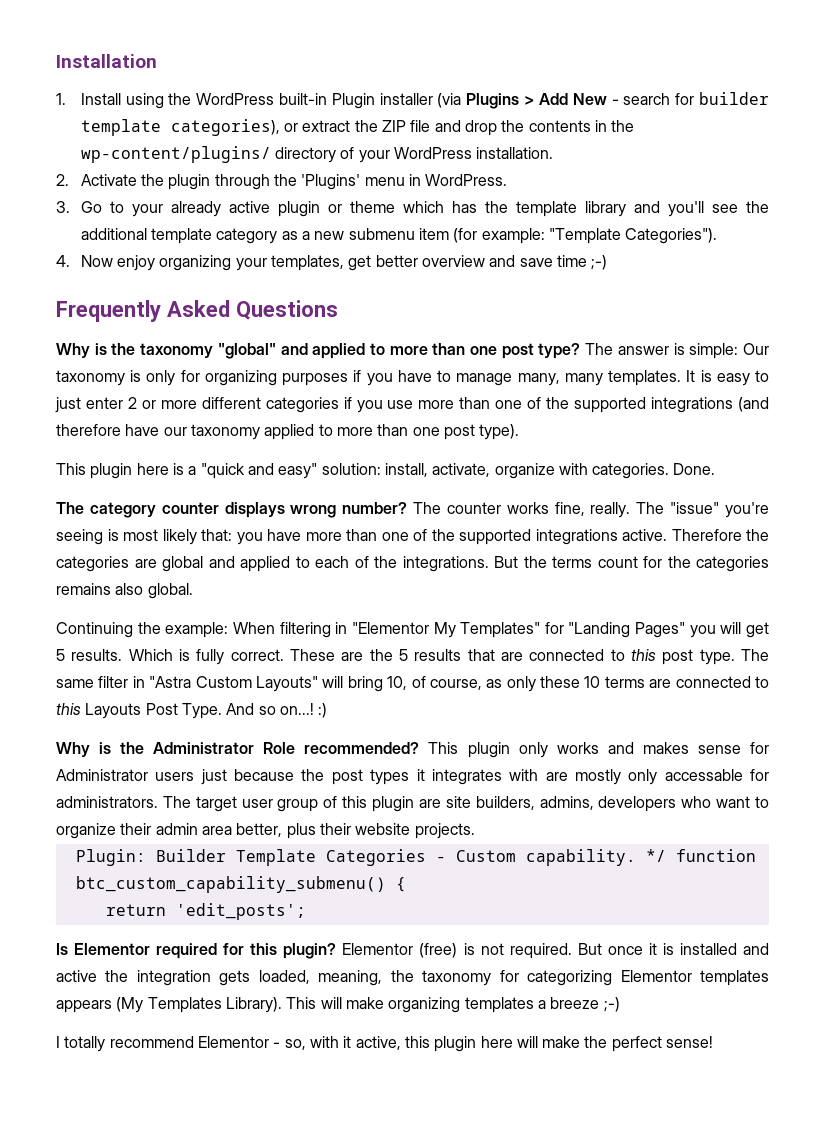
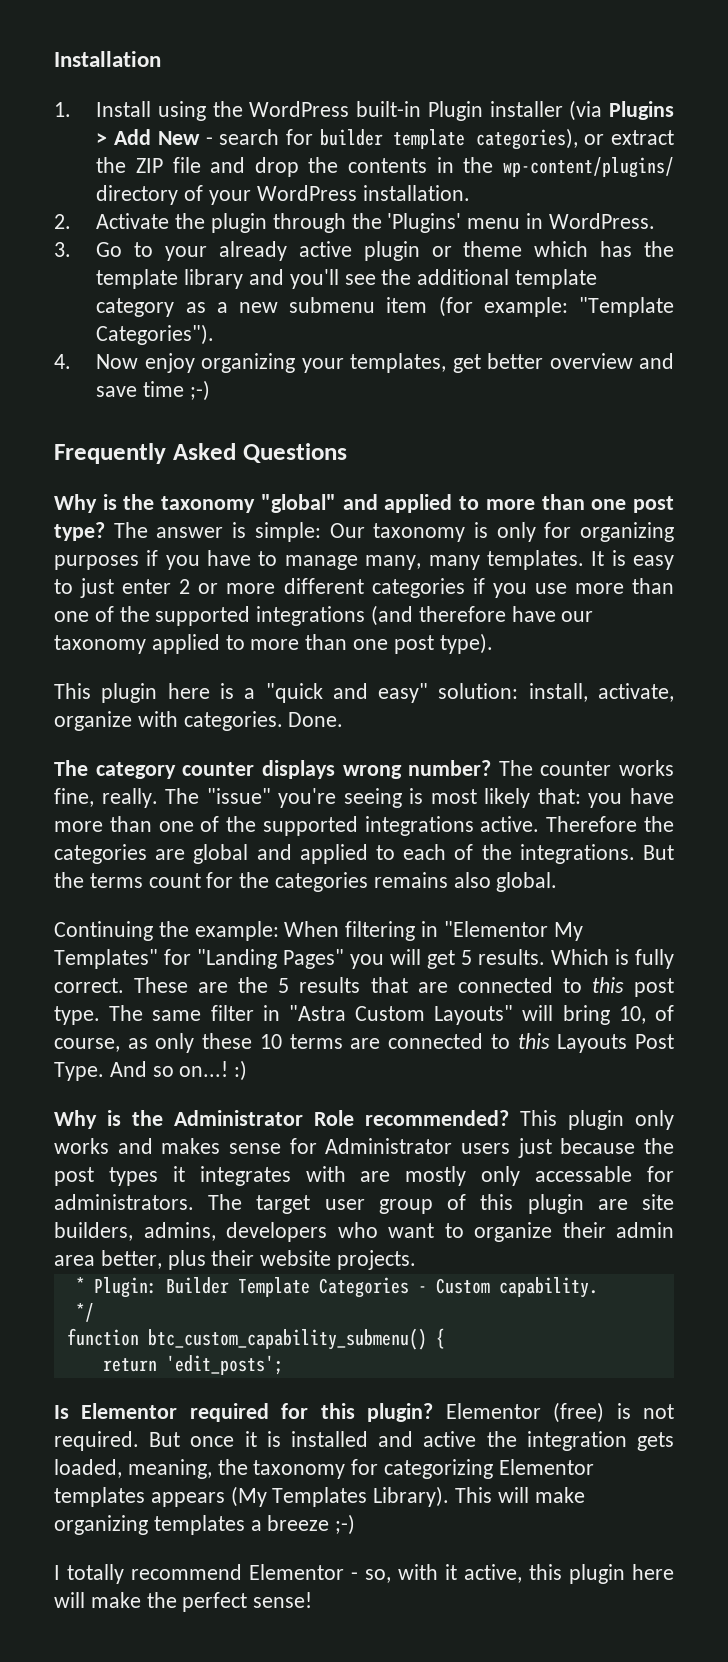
(475, 831) none -> [75,1277,85,1293] *
(636, 857) none -> (598, 1287) //
(666, 855) none -> (94, 1312) //

